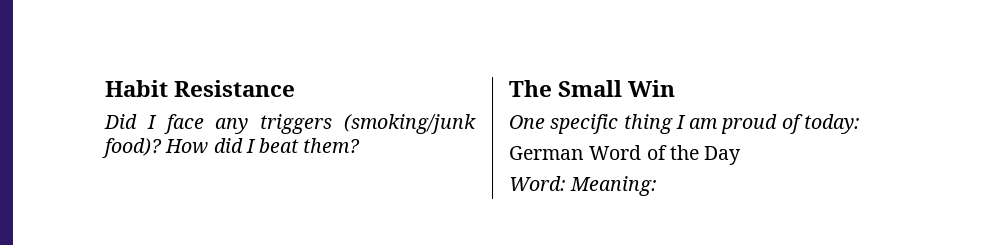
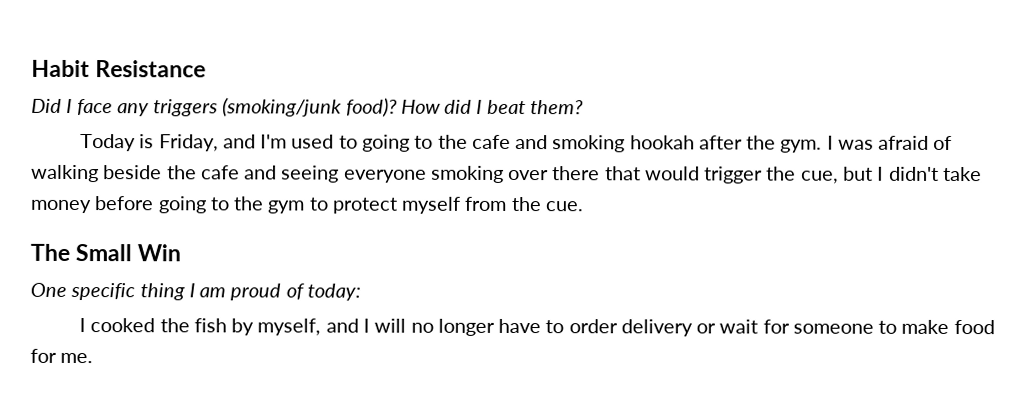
(361, 145) none -> [80,134,953,153] [31,164,982,184] [30,196,584,214] // Today is Friday, and I'm used to going to the cafe and smoking hookah after the gym. I was afraid of walking beside the cafe and seeing everyone smoking over there that would trigger the cue, but I didn't take money before going to the gym to protect myself from the cue.
[509,145,742,165] [509,176,658,196] German Word of the Day // Word: Meaning: -> [79,318,995,337] [30,348,94,364] I cooked the fish by myself, and I will no longer have to order delivery or wait for someone to make food for me.

